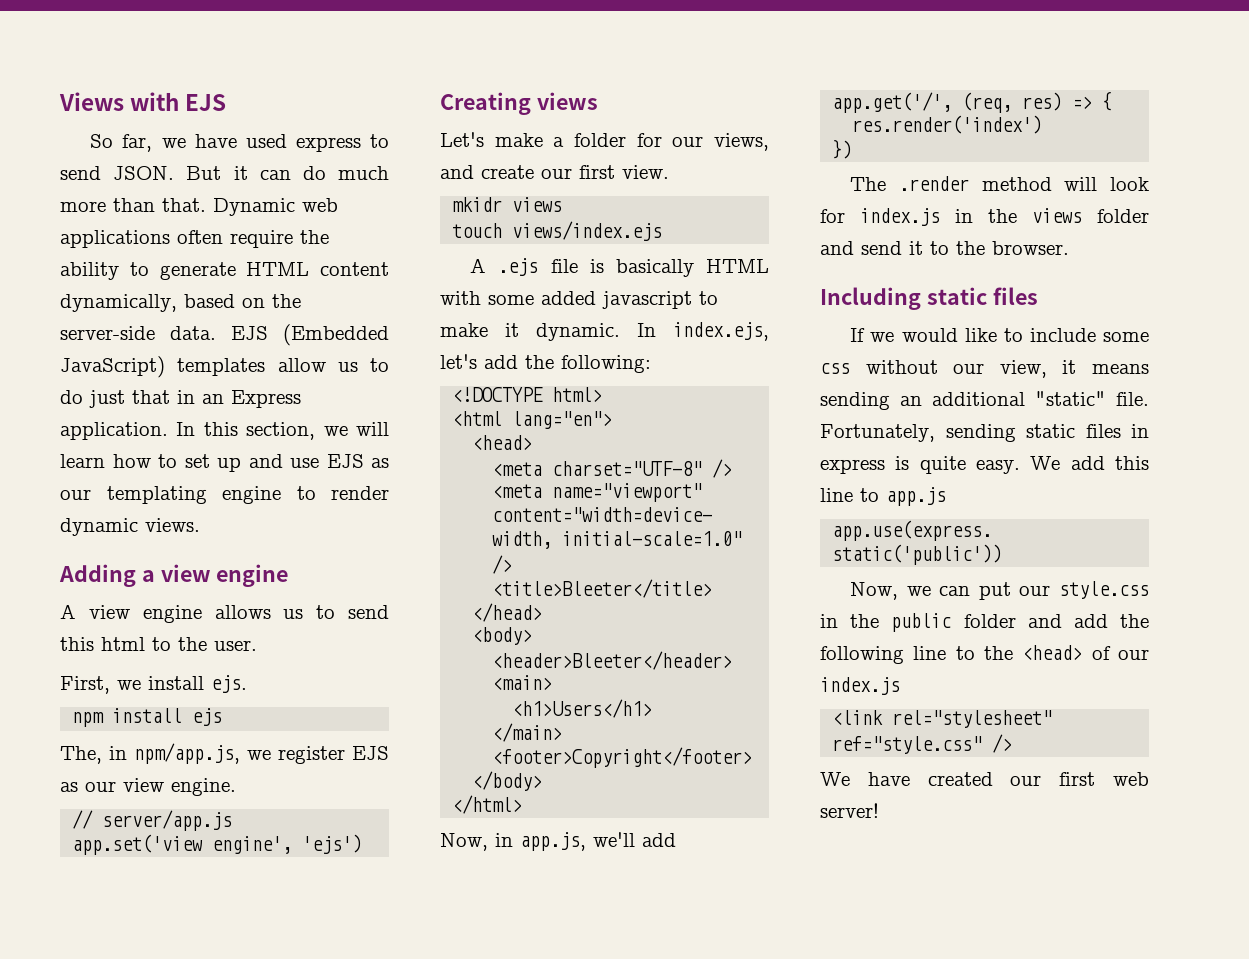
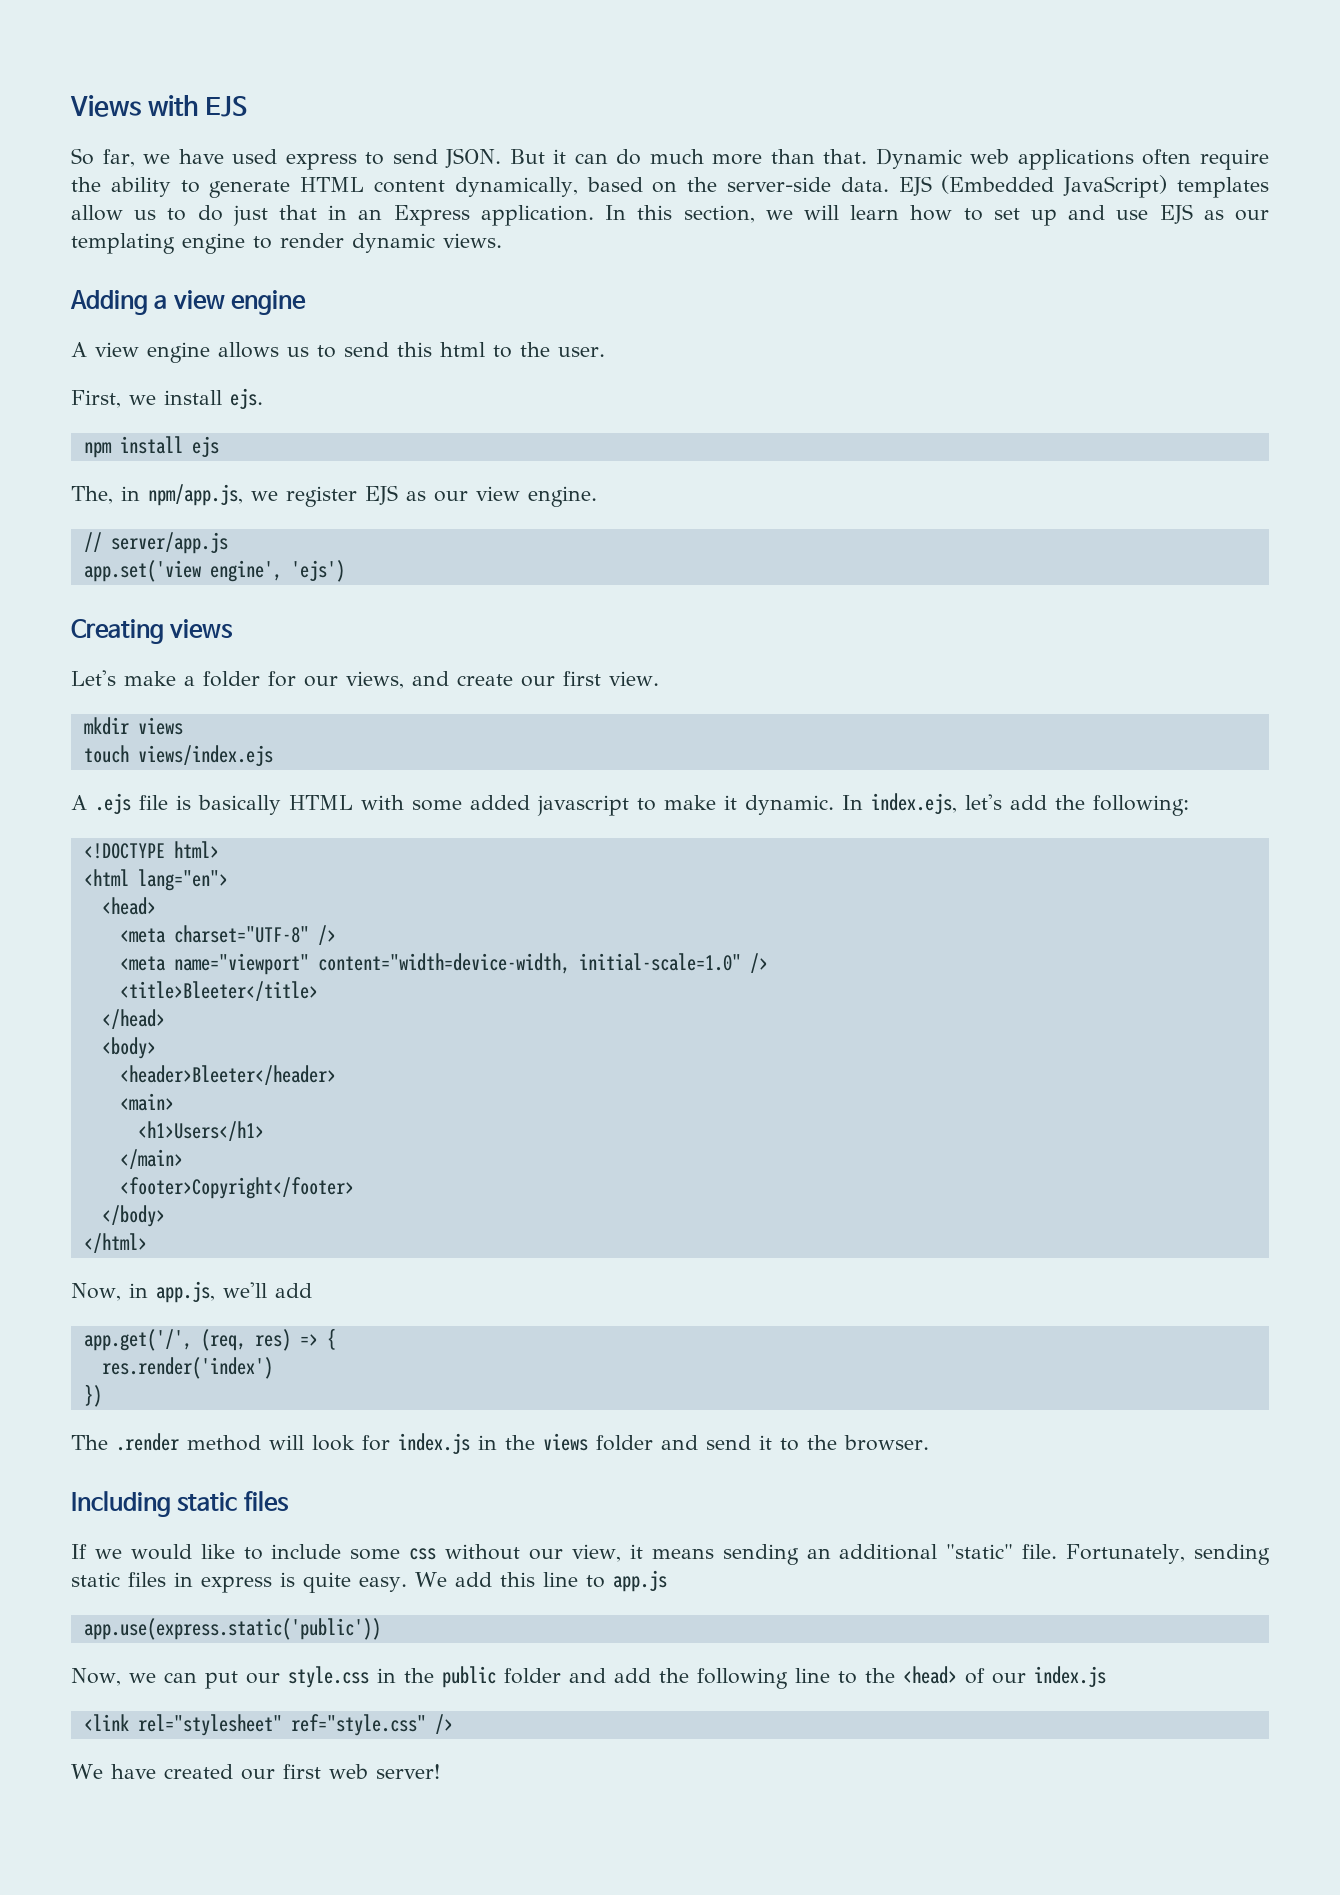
[452,197,503,212] mkidr -> [83,717,129,735] mkdir

